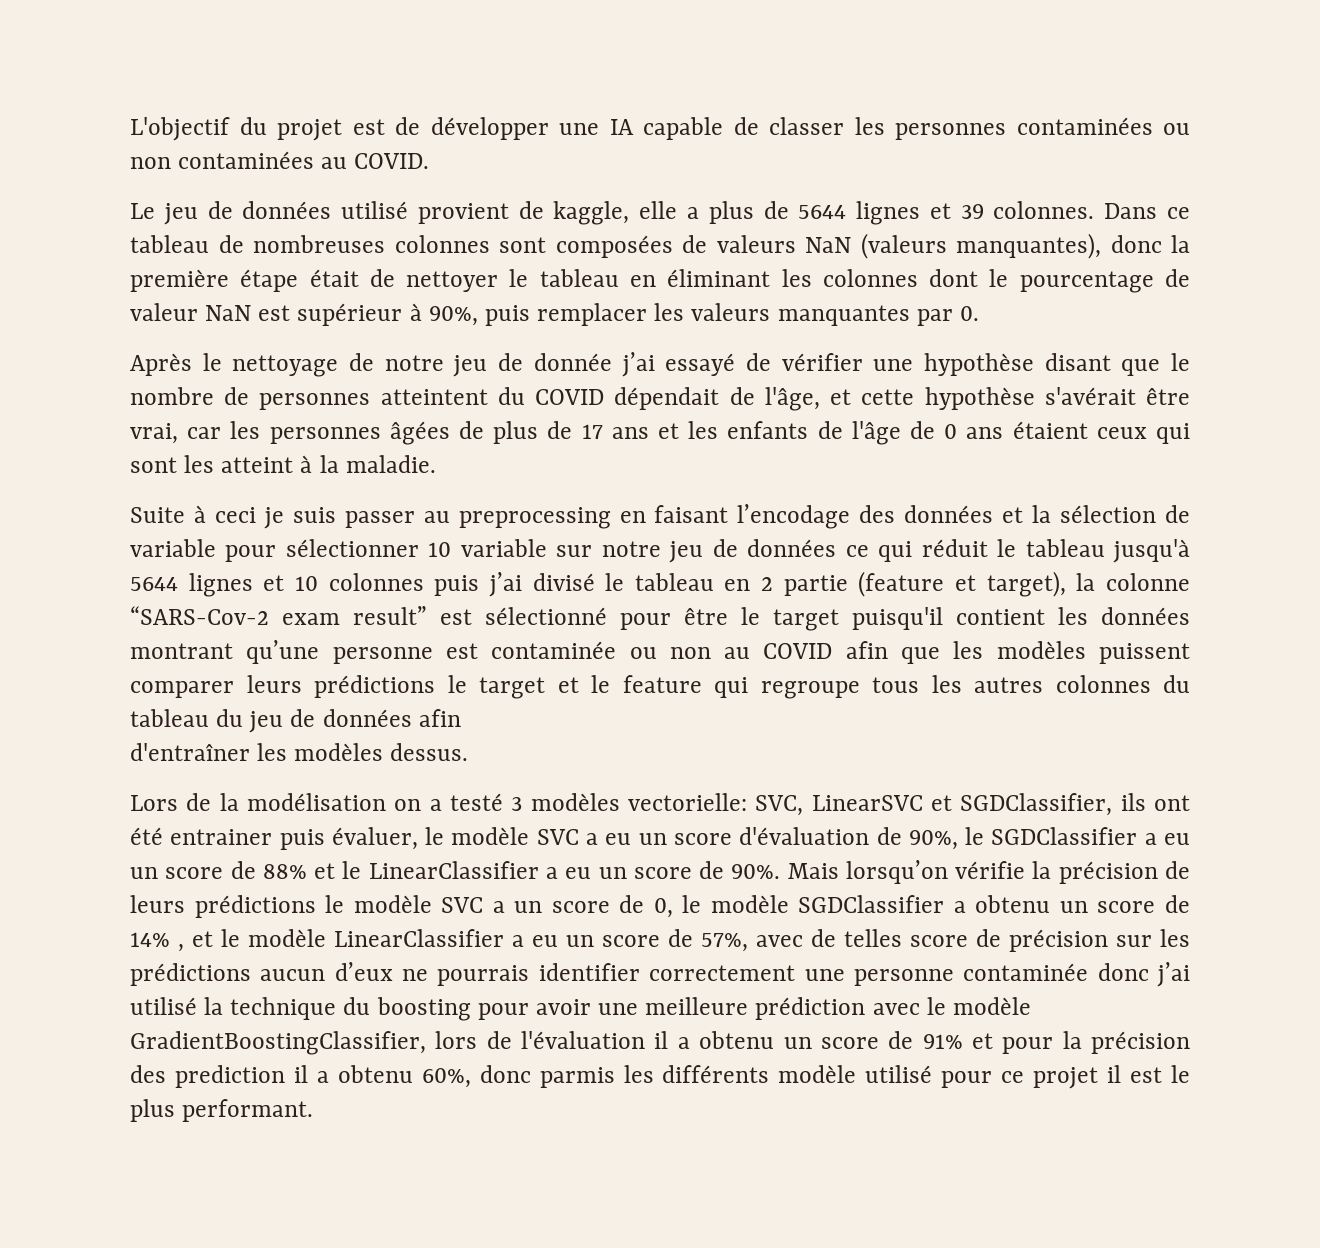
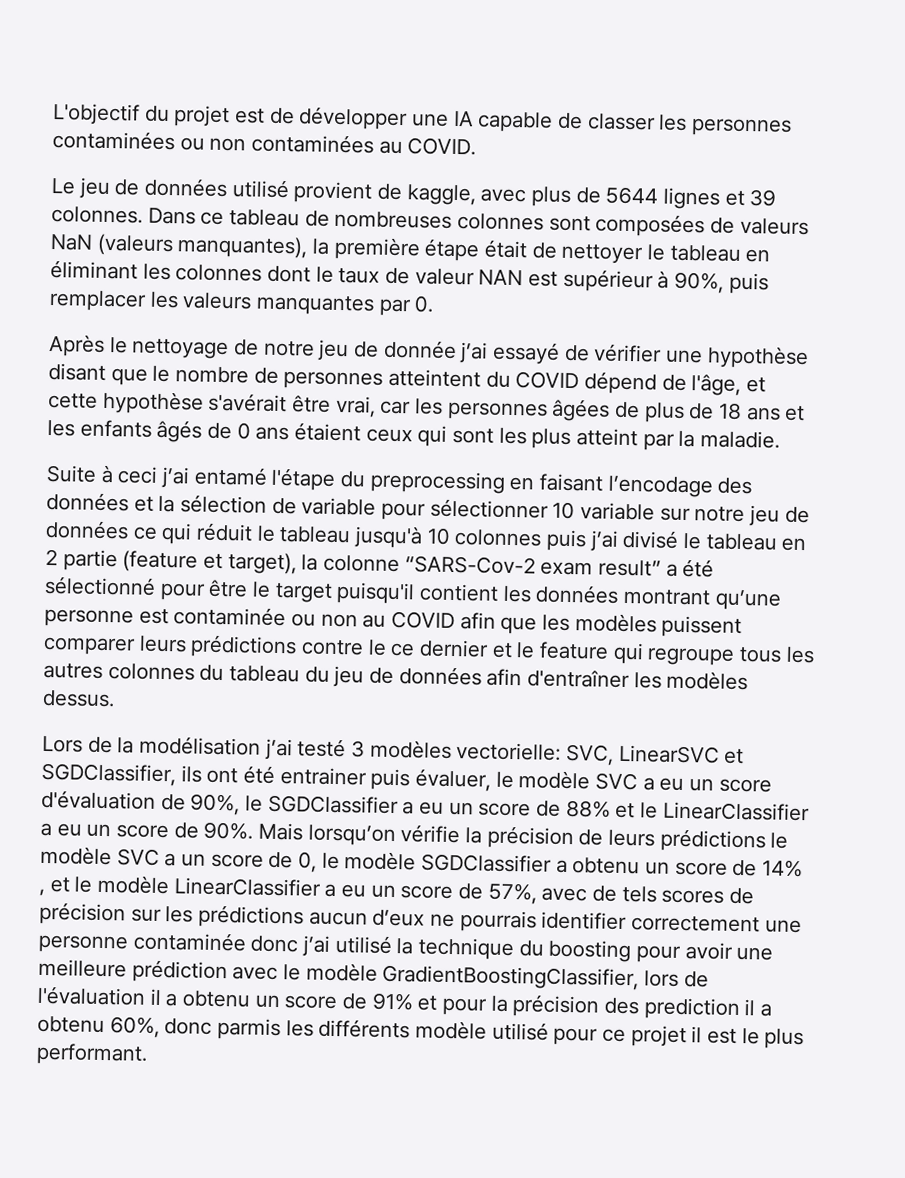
[639,201,699,219] elle a -> [480,188,527,203] avec
[1110,235,1162,253] donc -> (309, 247) none
[1019,271,1154,293] pourcentage -> [338,267,381,284] taux
[205,305,252,321] NaN -> [478,269,524,286] NAN
[614,387,720,410] dépendait -> [584,371,658,395] dépend
[581,424,603,439] 17 -> [718,402,743,420] 18
[817,421,901,445] de l'âge -> [156,419,203,443] âgés
[221,455,313,473] atteint à -> [531,428,675,451] plus atteint par
[263,507,450,529] je suis passer au -> [161,466,367,491] j’ai entamé l'étape du
[130,573,285,597] 5644 lignes et -> (424, 537) none
[440,609,472,625] est -> [665,558,715,578] a été
[447,675,545,699] le target -> [301,639,490,658] contre le ce dernier
(461, 718) // -> (523, 677) none
[394,799,442,811] on a -> [264,738,293,761] j’ai
[844,929,968,947] telles score -> [621,885,725,904] tels scores

